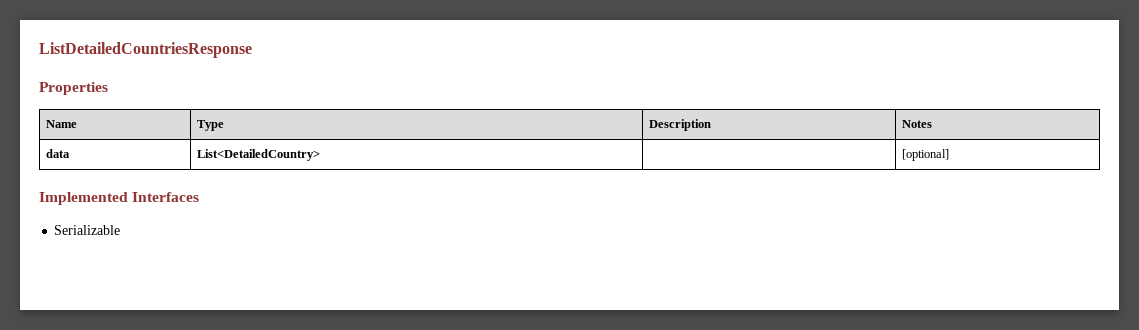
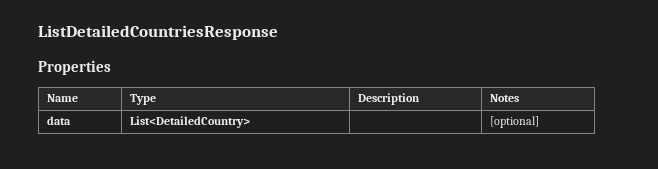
[39,192,200,205] [54,225,121,235] // Implemented Interfaces // Serializable -> (540, 122) none

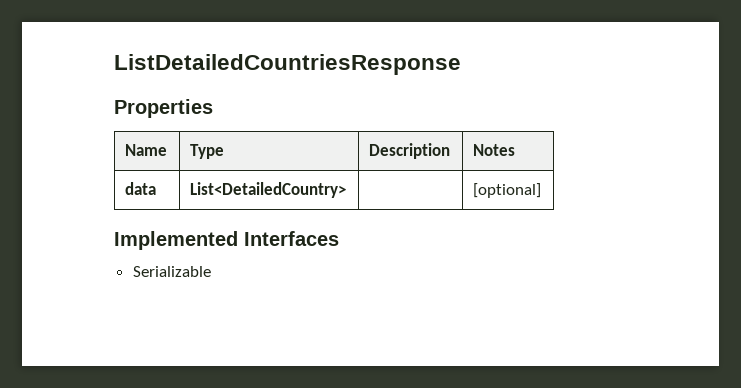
(540, 122) none -> [114,231,339,250] [132,266,211,277] // Implemented Interfaces // Serializable

